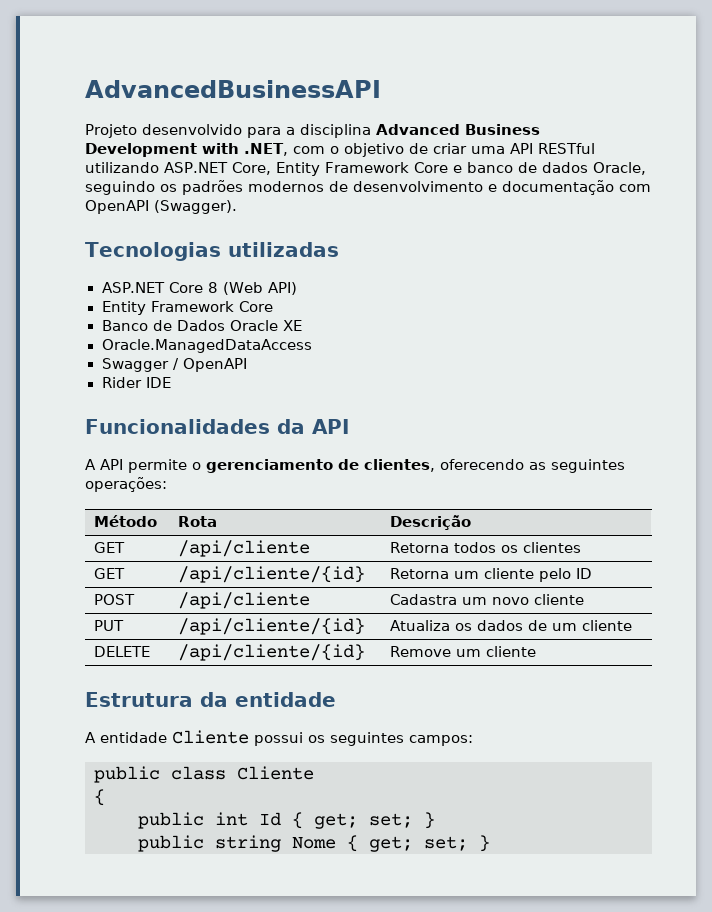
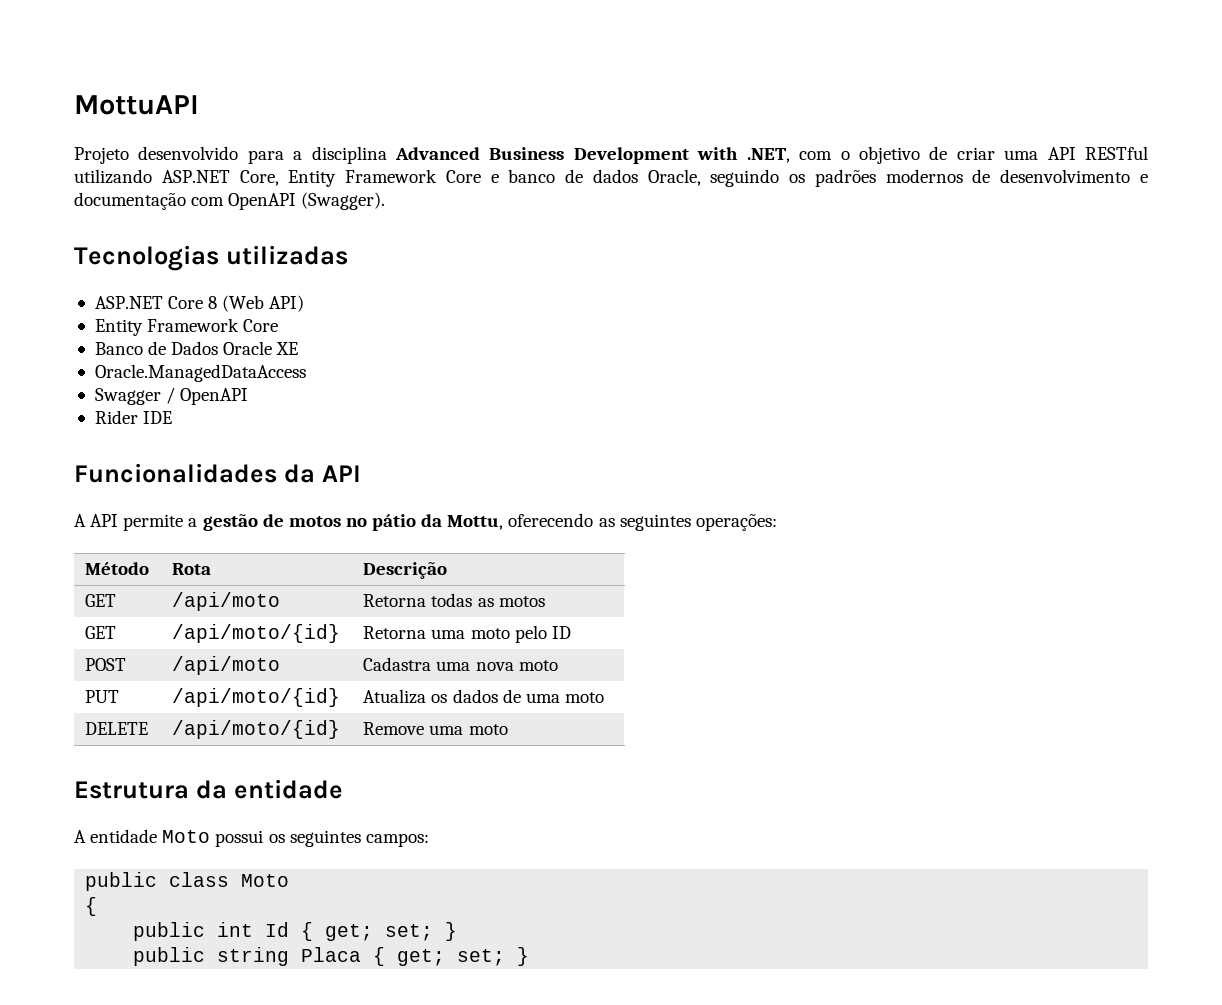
[85,80,381,98] AdvancedBusinessAPI -> [74,95,199,115] MottuAPI
[192,459,435,473] o gerenciamento de clientes, -> [188,514,504,531] a gestão de motos no pátio da Mottu,
[177,540,310,557] [389,542,581,553] [93,568,125,579] [177,566,365,583] [389,568,534,579] /api/cliente | Retorna todos os clientes // GET | /api/cliente/{id} | Retorna um cliente -> [172,592,281,611] [363,593,545,607] [85,626,117,639] [172,624,341,643] [363,626,510,639] /api/moto | Retorna todas as motos // GET | /api/moto/{id} | Retorna uma moto
[177,592,310,609] /api/cliente -> [172,656,281,675] /api/moto
[461,594,584,605] um novo cliente -> [436,660,558,671] uma nova moto
[177,618,365,635] /api/cliente/{id} -> [172,688,341,707] /api/moto/{id}
[551,620,632,631] um cliente -> [525,692,604,703] uma moto
[177,644,365,661] /api/cliente/{id} -> [172,720,341,739] /api/moto/{id}
[455,646,536,657] um cliente -> [429,724,508,735] uma moto
[172,730,249,744] Cliente -> [162,830,211,843] Moto
[237,766,314,780] Cliente -> [241,874,290,887] Moto
[292,837,336,849] Nome -> [301,947,362,962] Placa

